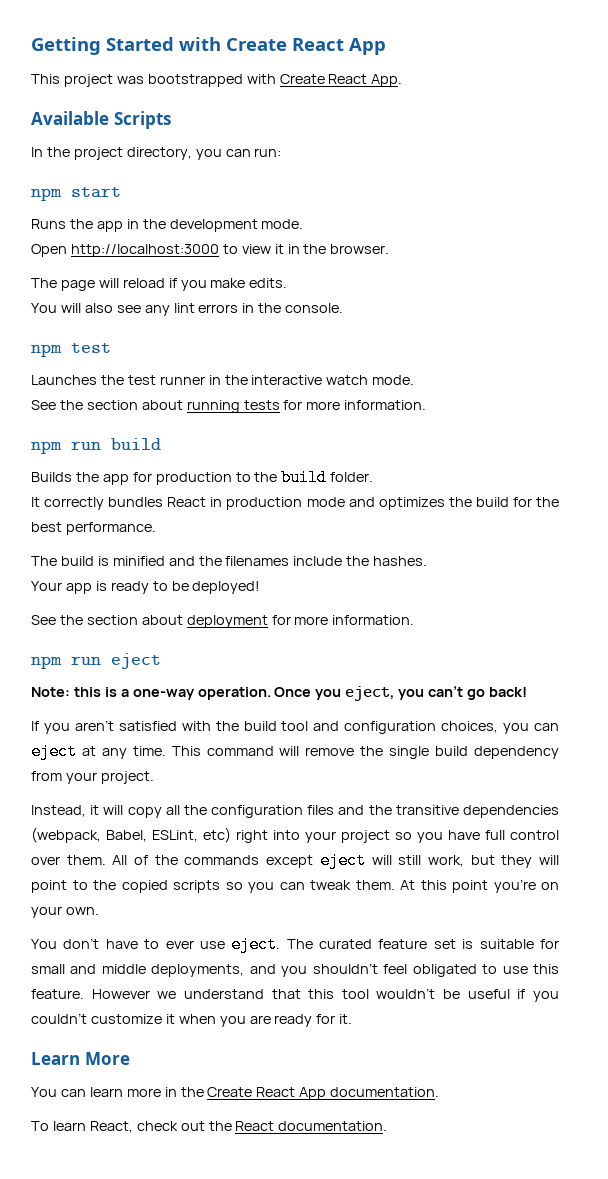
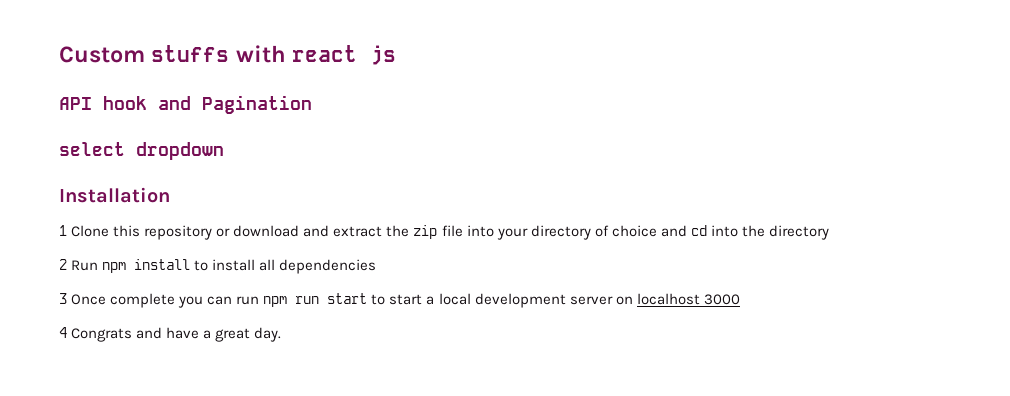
[31,37,386,55] [31,74,403,87] [31,111,171,129] [31,147,282,160] [31,187,121,201] [31,219,304,232] [31,244,390,257] [31,278,288,291] [31,303,344,316] [31,343,111,357] [31,375,415,385] [31,400,427,413] [31,438,161,454] [31,469,374,486] [31,497,559,510] [31,522,156,535] [31,556,428,566] [31,581,261,594] [31,615,415,628] [31,653,161,669] [31,686,527,701] [31,720,559,734] [31,743,560,760] [31,771,154,784] [31,805,559,818] [31,827,559,843] [31,852,559,869] [31,879,559,893] [31,906,99,918] [31,936,559,953] [31,963,559,977] [31,988,559,1002] [31,1013,353,1027] [31,1052,130,1065] [31,1087,440,1100] [31,1121,388,1133] Getting Started with Create React App // This project was bootstrapped with Create React App. // Available Scripts // In the project directory, you can run: // npm start // Runs the app in the development mode. // Open http://localhost:3000 to view it in the browser. // The page will reload if you make edits. // You will also see any lint errors in the console. // npm test // Launches the test runner in the interactive watch mode. // See the section about running tests for more information. // npm run build // Builds the app for production to the build folder. // It correctly bundles React in production mode and optimizes the build for the best performance. // The build is minified and the filenames include the hashes. // Your app is ready to be deployed! // See the section about deployment for more information. // npm run eject // Note: this is a one-way operation. Once you eject, you can’t go back! // If you aren’t satisfied with the build tool and configuration choices, you can eject at any time. This command will remove the single build dependency from your project. // Instead, it will copy all the configuration files and the transitive dependencies (webpack, Babel, ESLint, etc) right into your project so you have full control over them. All of the commands except eject will still work, but they will point to the copied scripts so you can tweak them. At this point you’re on your own. // You don’t have to ever use eject. The curated feature set is suitable for small and middle deployments, and you shouldn’t feel obligated to use this feature. However we understand that this tool wouldn’t be useful if you couldn’t customize it when you are ready for it. // Learn More // You can learn more in the Create React App documentation. // To learn React, check out the React documentation. -> [59,45,397,65] [59,95,312,114] [59,142,224,160] [59,187,170,203] [59,225,829,240] [59,259,377,274] [59,293,740,308] [59,327,282,342] Custom stuffs with react js // API hook and Pagination // select dropdown // Installation // 1 Clone this repository or download and extract the zip file into your directory of choice and cd into the directory // 2 Run npm install to install all dependencies // 3 Once complete you can run npm run start to start a local development server on localhost 3000 // 4 Congrats and have a great day.

